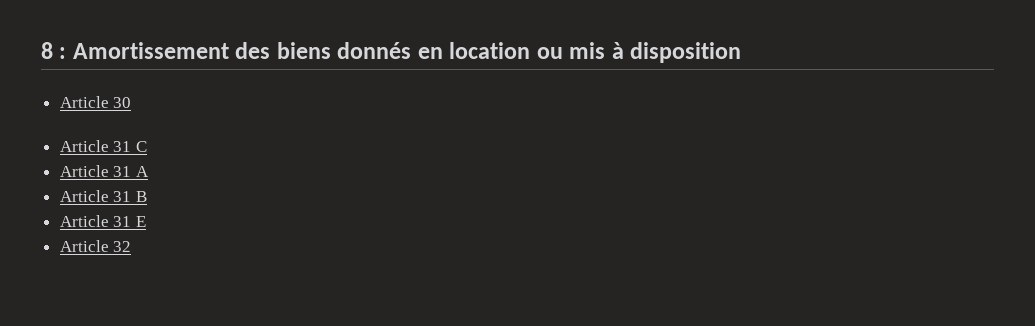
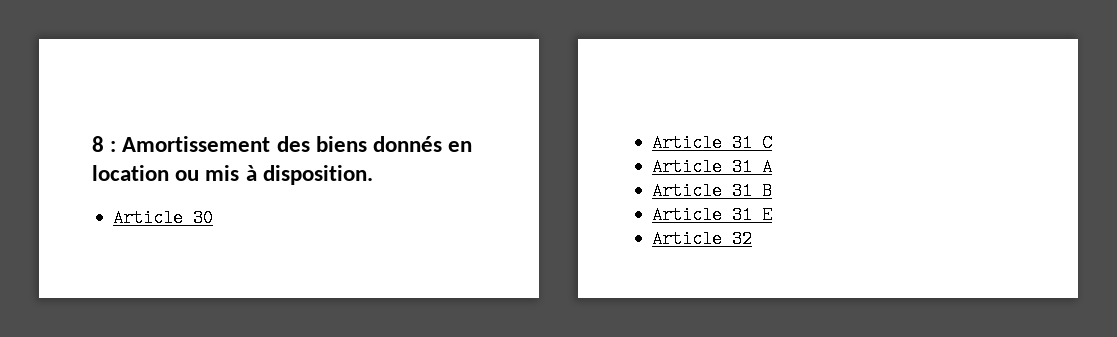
[630,42,742,63] disposition -> [262,165,373,185] disposition.

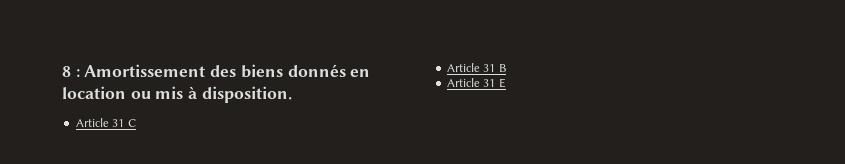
[113,209,214,227] // Article 30 -> (292, 94) none
[652,158,773,176] // Article 31 A -> (136, 123) none
[652,230,753,248] // Article 32 -> (506, 83) none

